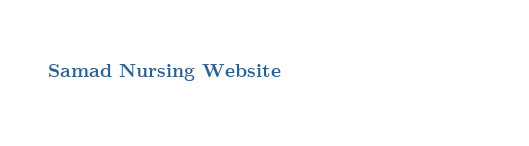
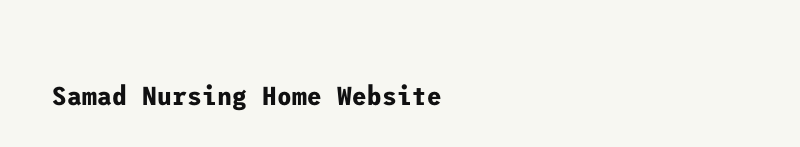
(195, 72) none -> [262,86,322,106] Home

